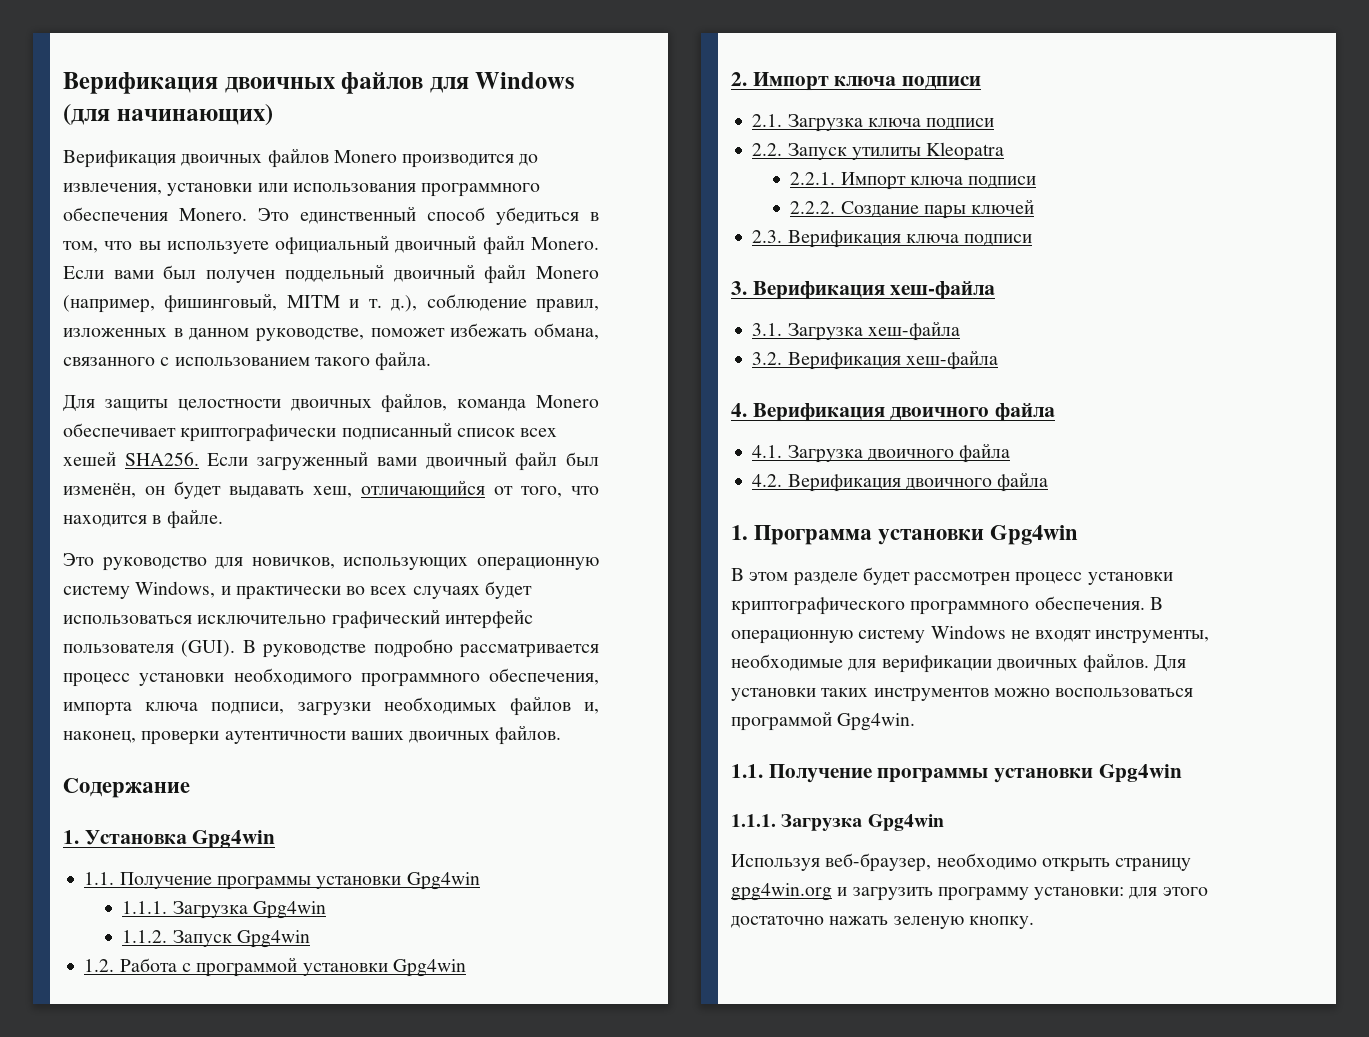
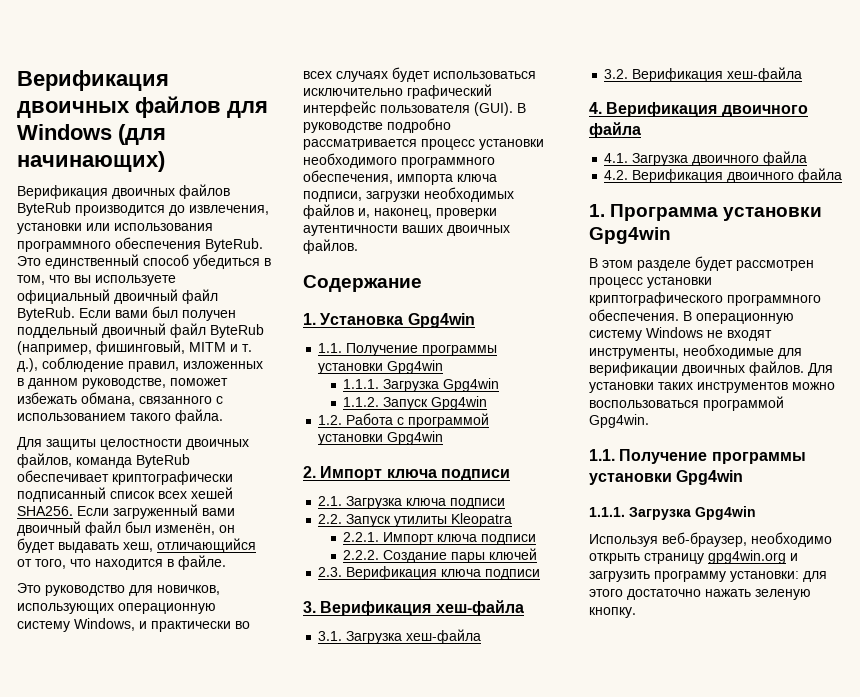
[333,150,397,163] Monero -> [17,202,71,216] ByteRub
[179,208,247,221] Monero. -> [205,238,263,252] ByteRub.
[531,237,599,250] Monero. -> [17,307,75,321] ByteRub.
[536,266,599,279] Monero -> [210,324,264,338] ByteRub
[536,395,599,408] Monero -> [136,454,190,468] ByteRub

